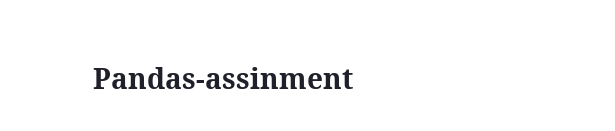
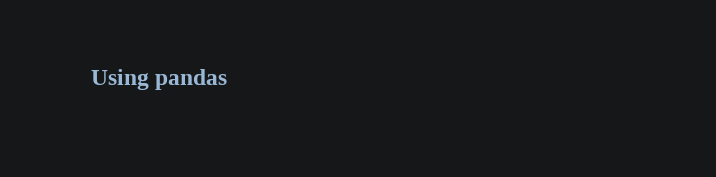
[93,67,353,89] Pandas-assinment -> [91,69,228,90] Using pandas

